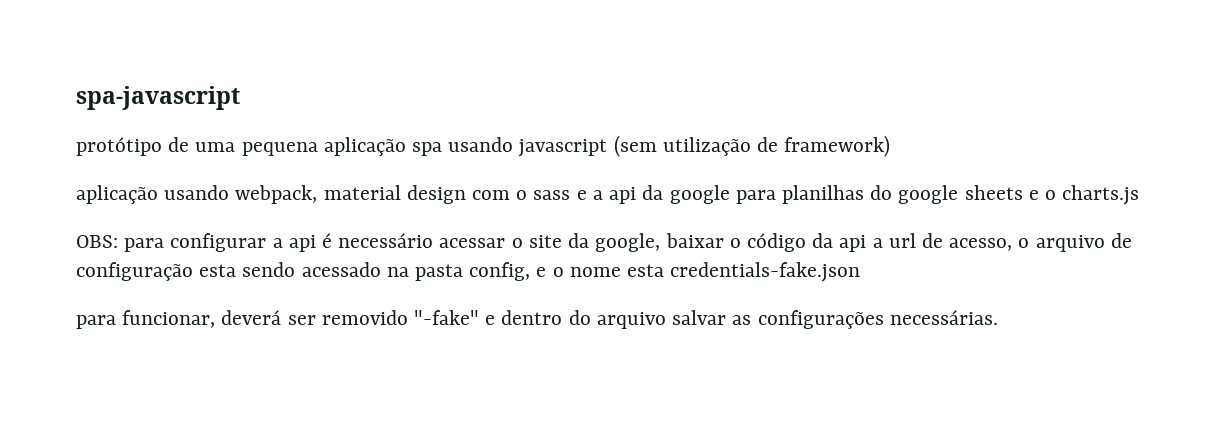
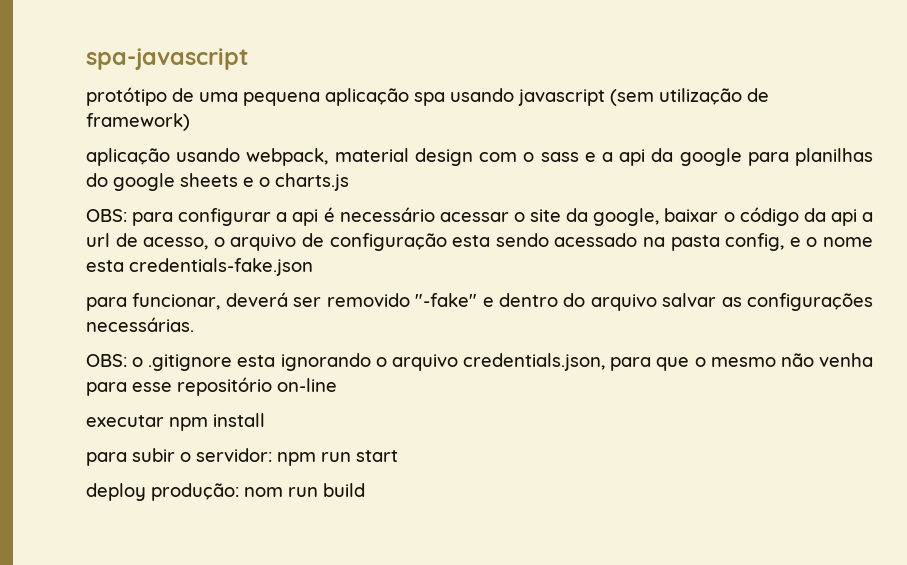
(998, 317) none -> [86,353,874,371] [86,377,337,396] [86,413,265,431] [86,448,398,466] [86,483,365,501] // OBS: o .gitignore esta ignorando o arquivo credentials.json, para que o mesmo não venha para esse repositório on-line // executar npm install // para subir o servidor: npm run start // deploy produção: nom run build

